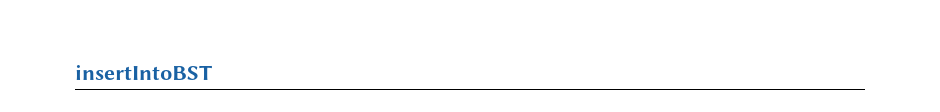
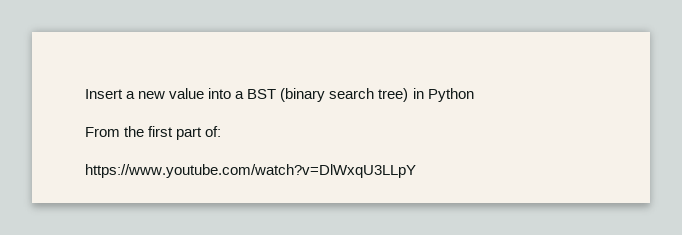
[75,64,212,80] insertIntoBST -> [85,88,474,102] [85,126,222,140] [85,164,416,178] Insert a new value into a BST (binary search tree) in Python // From the first part of: // https://www.youtube.com/watch?v=DlWxqU3LLpY

